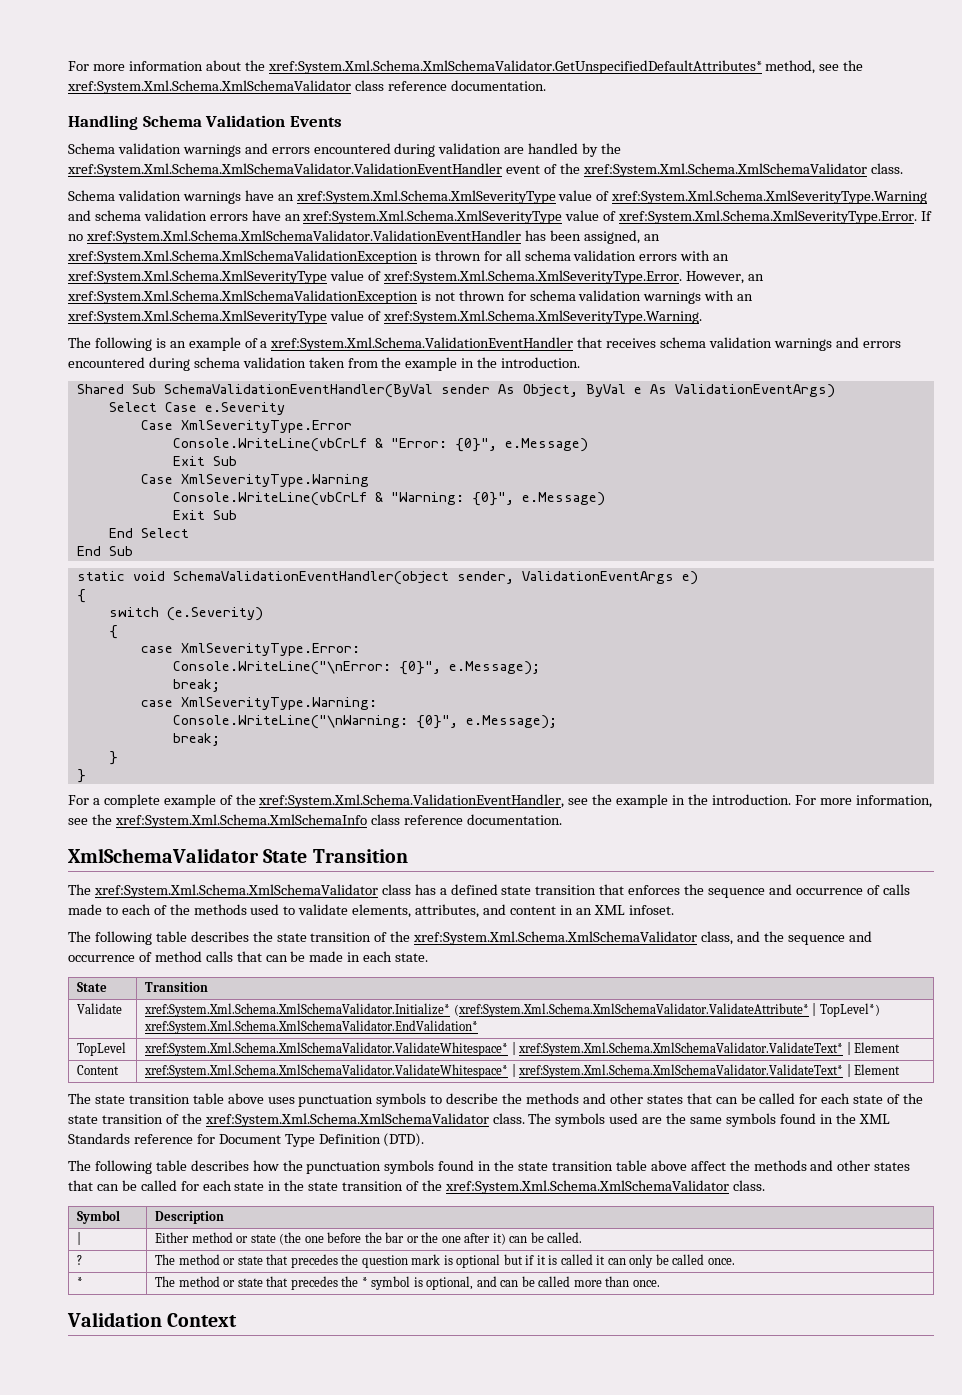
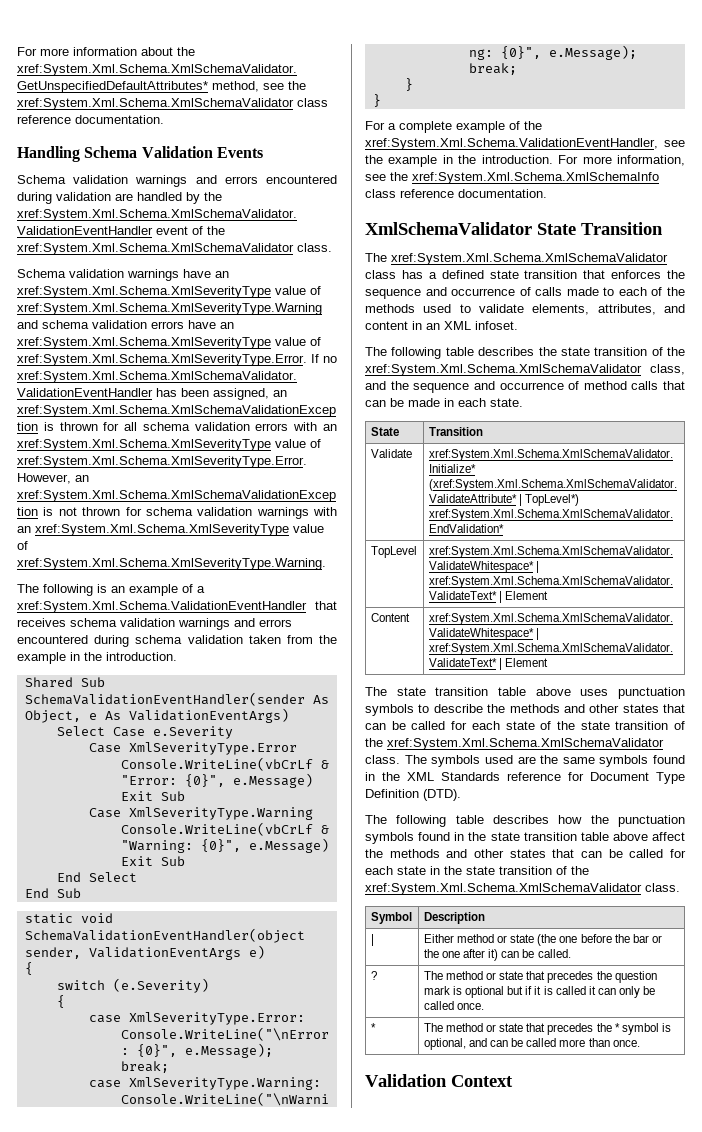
[163,384,490,398] SchemaValidationEventHandler(ByVal sender -> [24,692,305,706] SchemaValidationEventHandler(sender
[585,384,626,397] ByVal -> (81, 716) none

